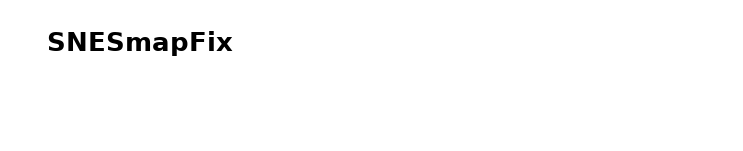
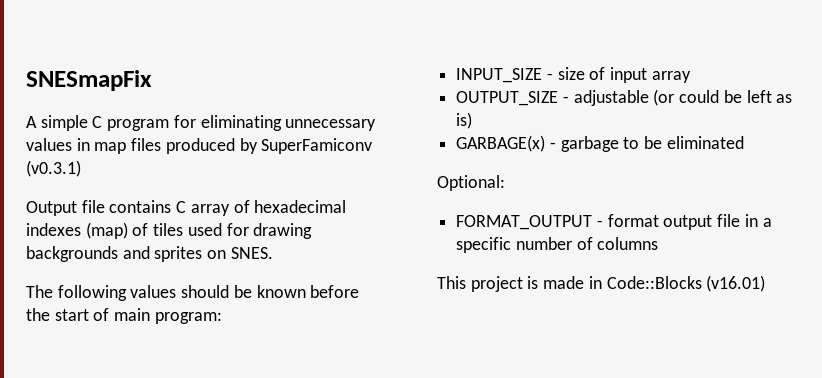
(233, 43) none -> [26,115,377,131] [26,138,373,154] [26,160,81,177] [26,200,347,216] [26,222,313,239] [26,246,273,262] [26,285,360,301] [26,308,222,324] [456,67,691,83] [456,89,793,106] [456,112,473,129] [456,135,744,152] [437,175,505,191] [456,214,772,230] [456,237,659,253] [437,275,766,292] // A simple C program for eliminating unnecessary values in map files produced by SuperFamiconv (v0.3.1) // Output file contains C array of hexadecimal indexes (map) of tiles used for drawing backgrounds and sprites on SNES. // The following values should be known before the start of main program: // INPUT_SIZE - size of input array // OUTPUT_SIZE - adjustable (or could be left as is) // GARBAGE(x) - garbage to be eliminated // Optional: // FORMAT_OUTPUT - format output file in a specific number of columns // This project is made in Code::Blocks (v16.01)

